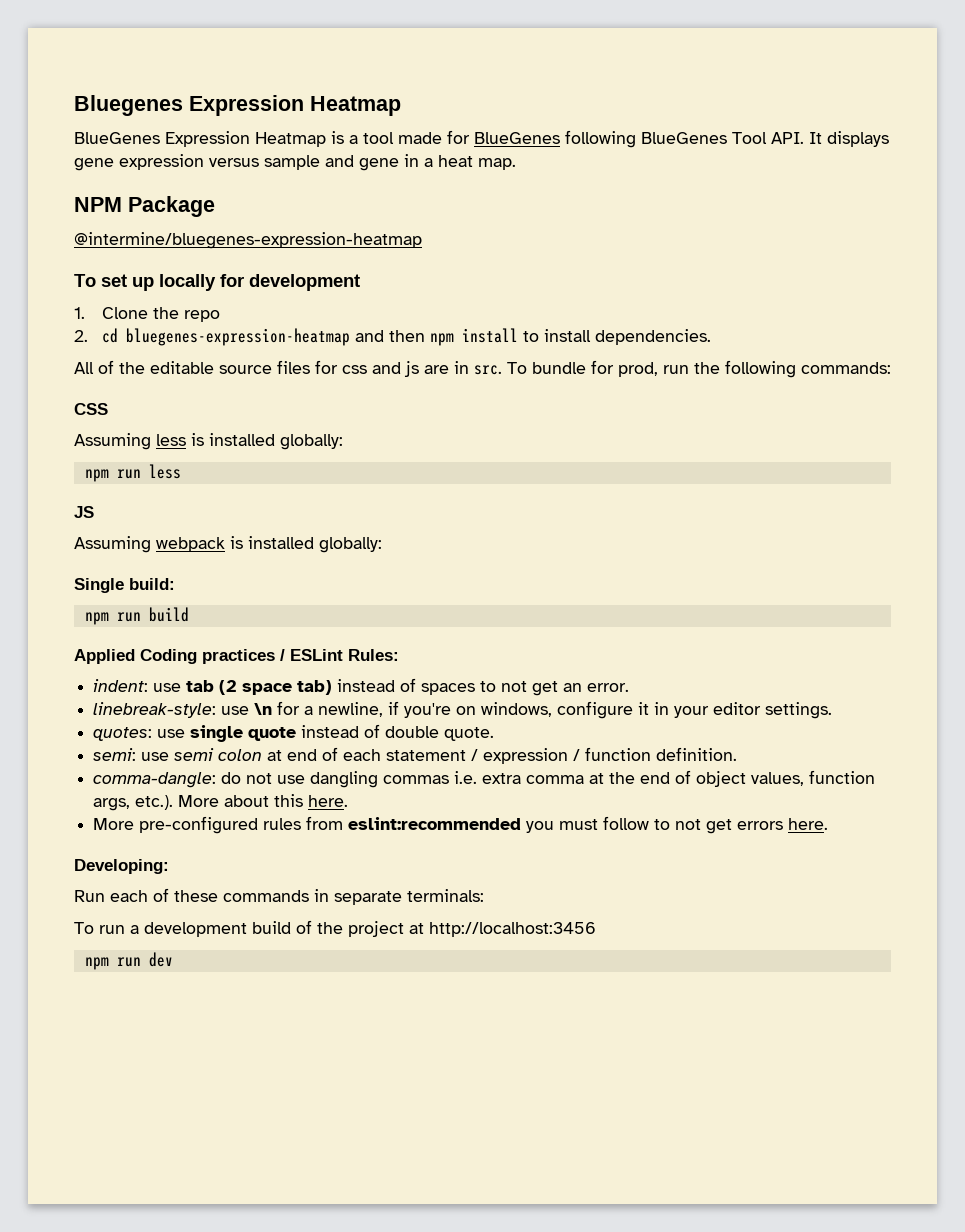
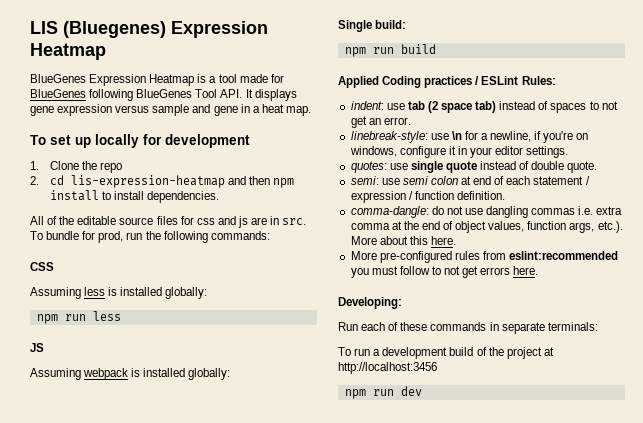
[74,95,183,116] Bluegenes -> [30,21,166,38] LIS (Bluegenes)
[74,196,215,217] [74,232,422,249] // NPM Package // @intermine/bluegenes-expression-heatmap -> (311, 111) none
[125,328,350,346] bluegenes-expression-heatmap -> [70,175,225,188] lis-expression-heatmap

